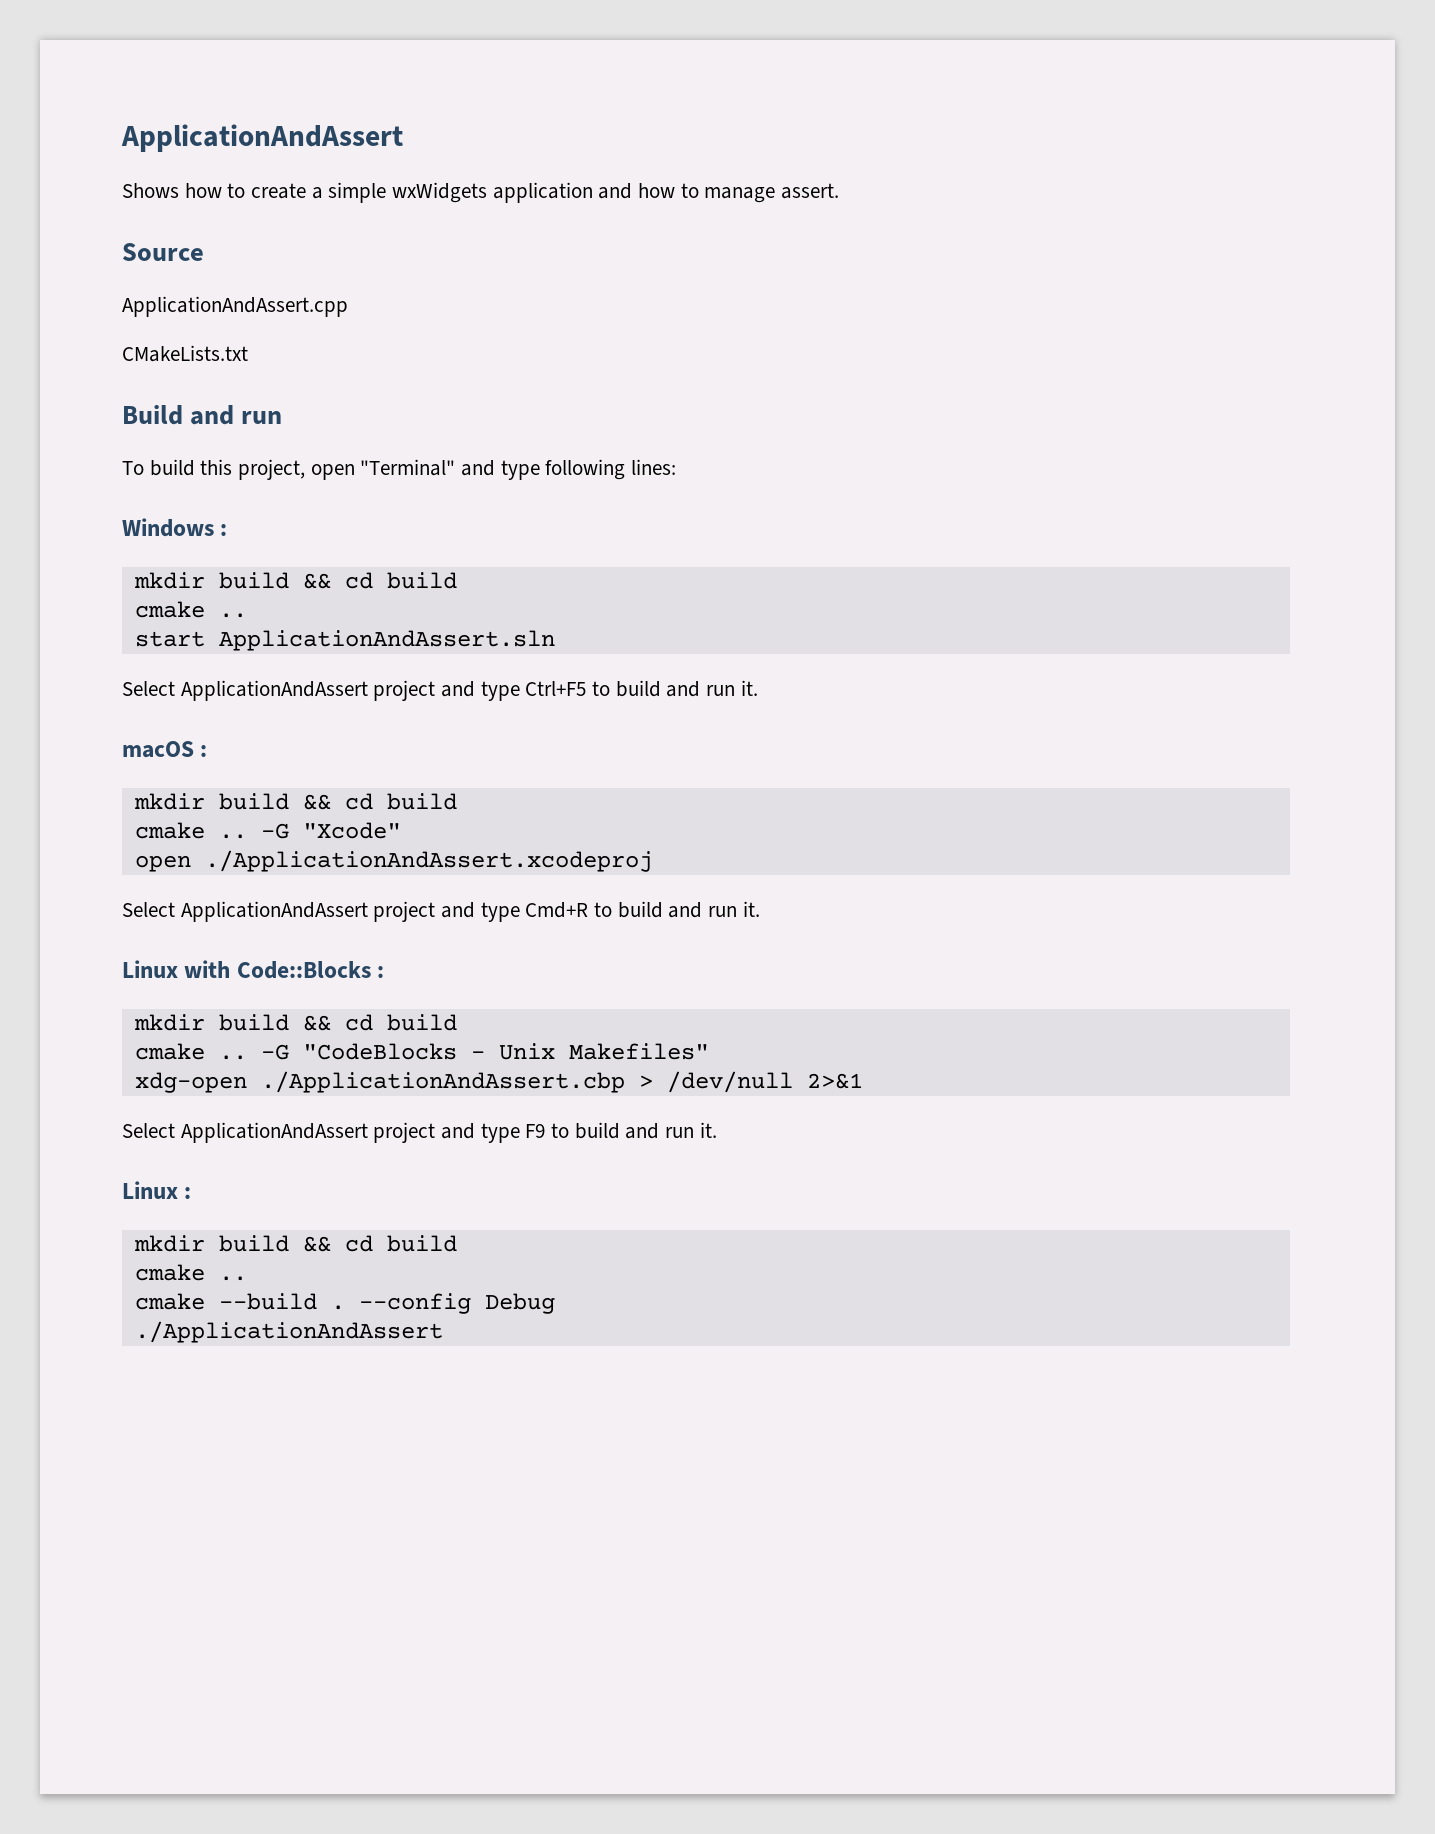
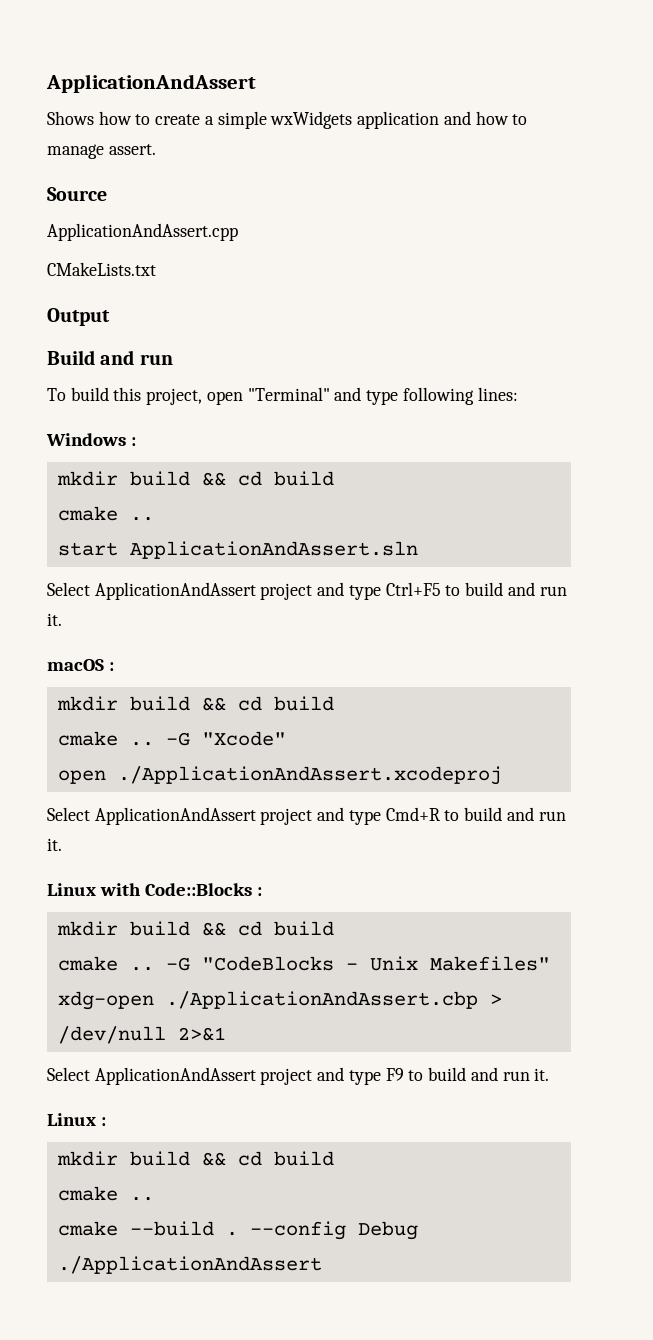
(248, 353) none -> [47,308,110,326] // Output

